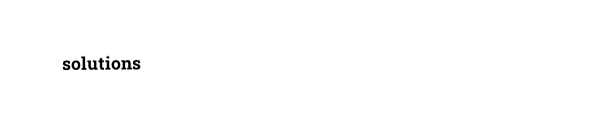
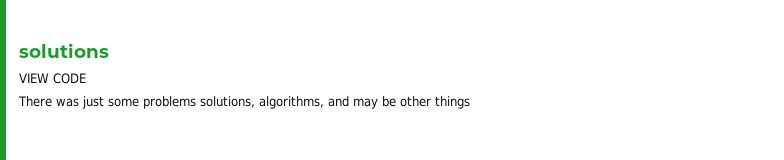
(142, 63) none -> [19,73,86,84] [18,96,470,109] // VIEW CODE // There was just some problems solutions, algorithms, and may be other things

